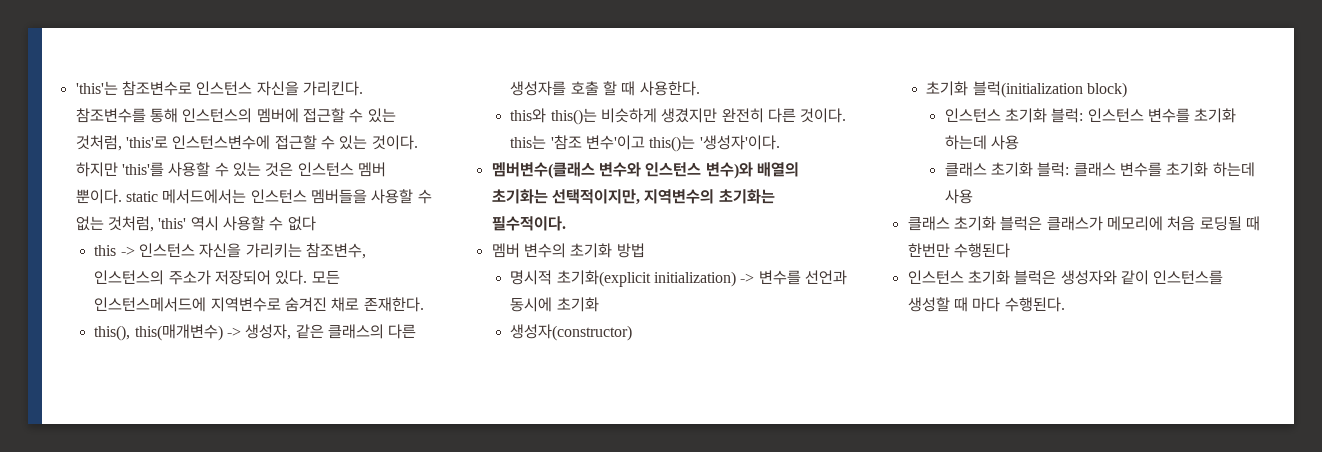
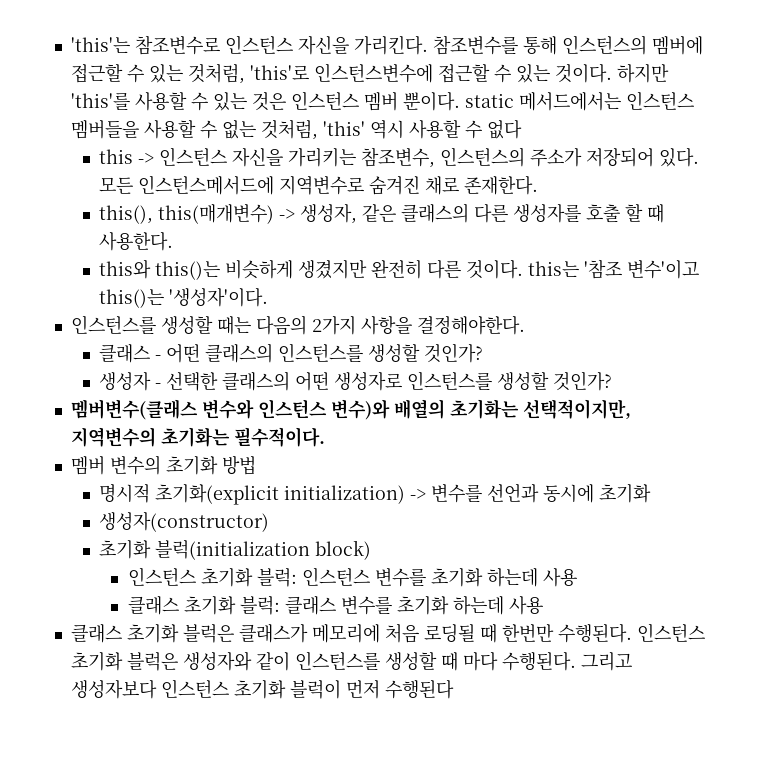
(780, 142) none -> [70,315,525,335] [99,343,484,363] [99,371,613,391] // 인스턴스를 생성할 때는 다음의 2가지 사항을 결정해야한다. // 클래스 - 어떤 클래스의 인스턴스를 생성할 것인가? // 생성자 - 선택한 클래스의 어떤 생성자로 인스턴스를 생성할 것인가?
[953,243,1010,258] 수행된다 // -> [557,623,632,643] 수행된다.
(1065, 304) none -> [580,652,632,671] [70,679,454,699] 그리고 생성자보다 인스턴스 초기화 블럭이 먼저 수행된다

